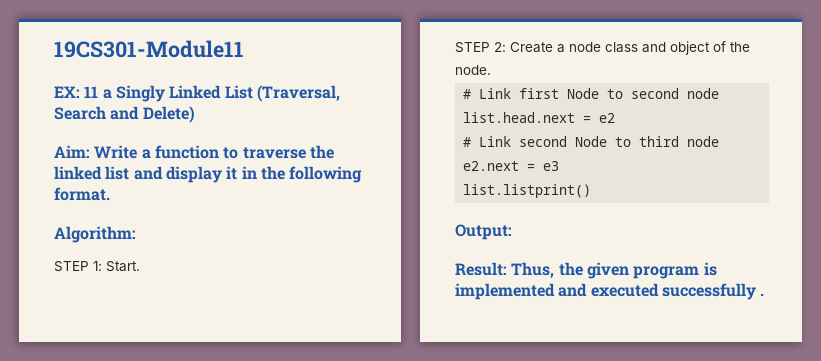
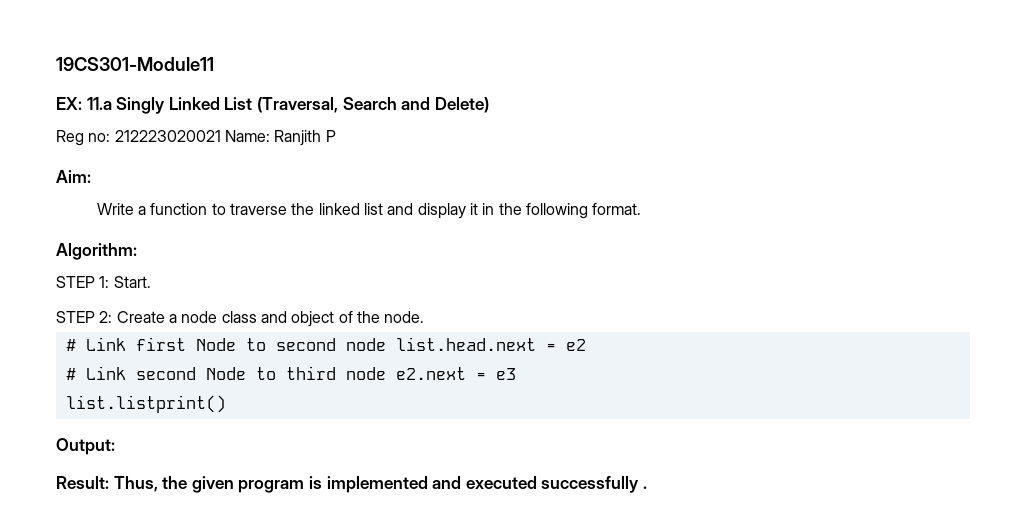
[84,86,112,99] 11 a -> [86,97,112,110] 11.a
(195, 114) none -> [56,130,336,146] // Reg no: 212223020021 Name: Ranjith P
(90, 151) none -> (91, 176) //

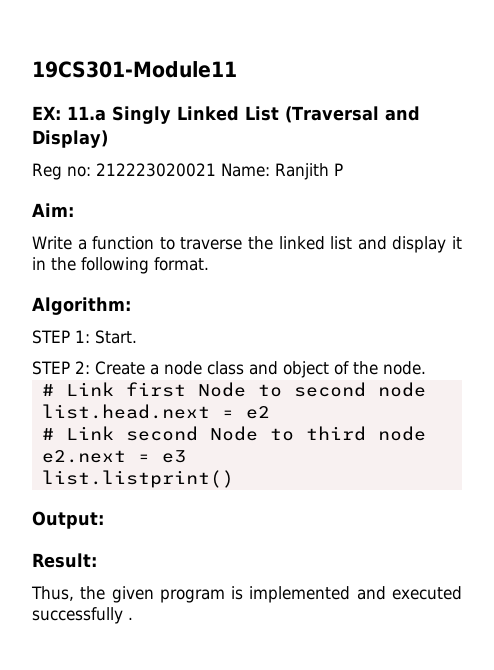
[256,97,489,113] (Traversal, Search and Delete) -> [285,106,420,123] [32,130,108,148] (Traversal and Display)
(109, 482) none -> (97, 560) //

